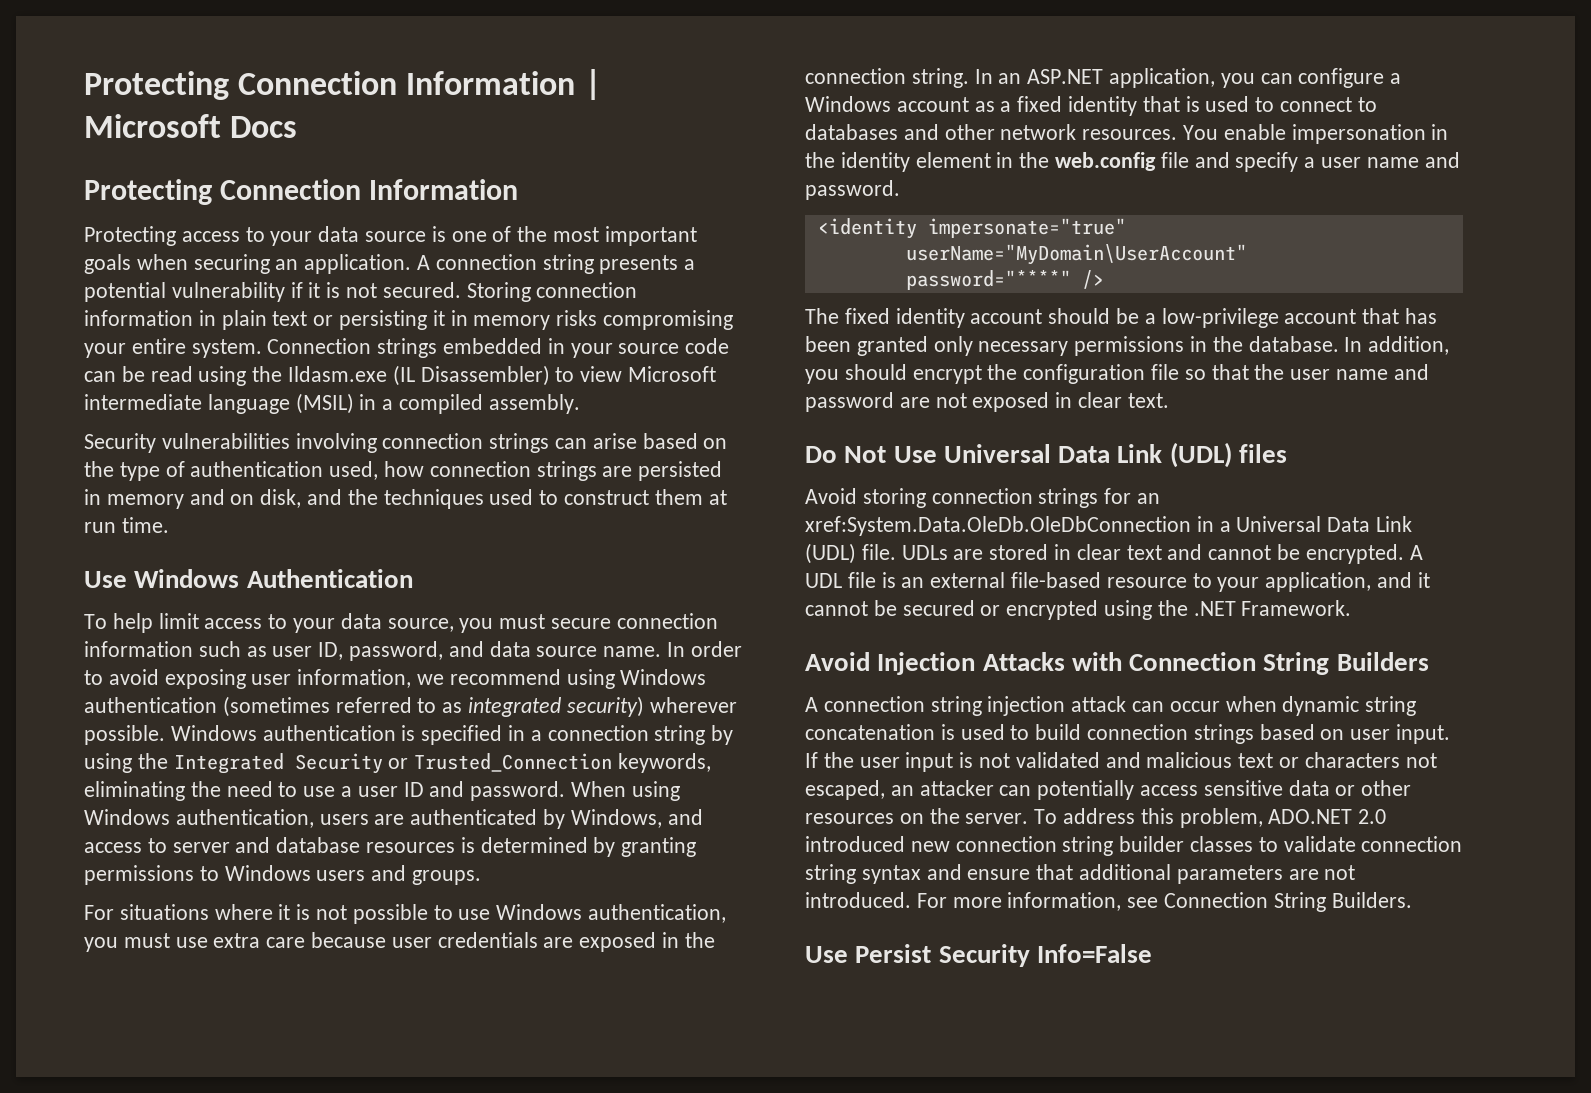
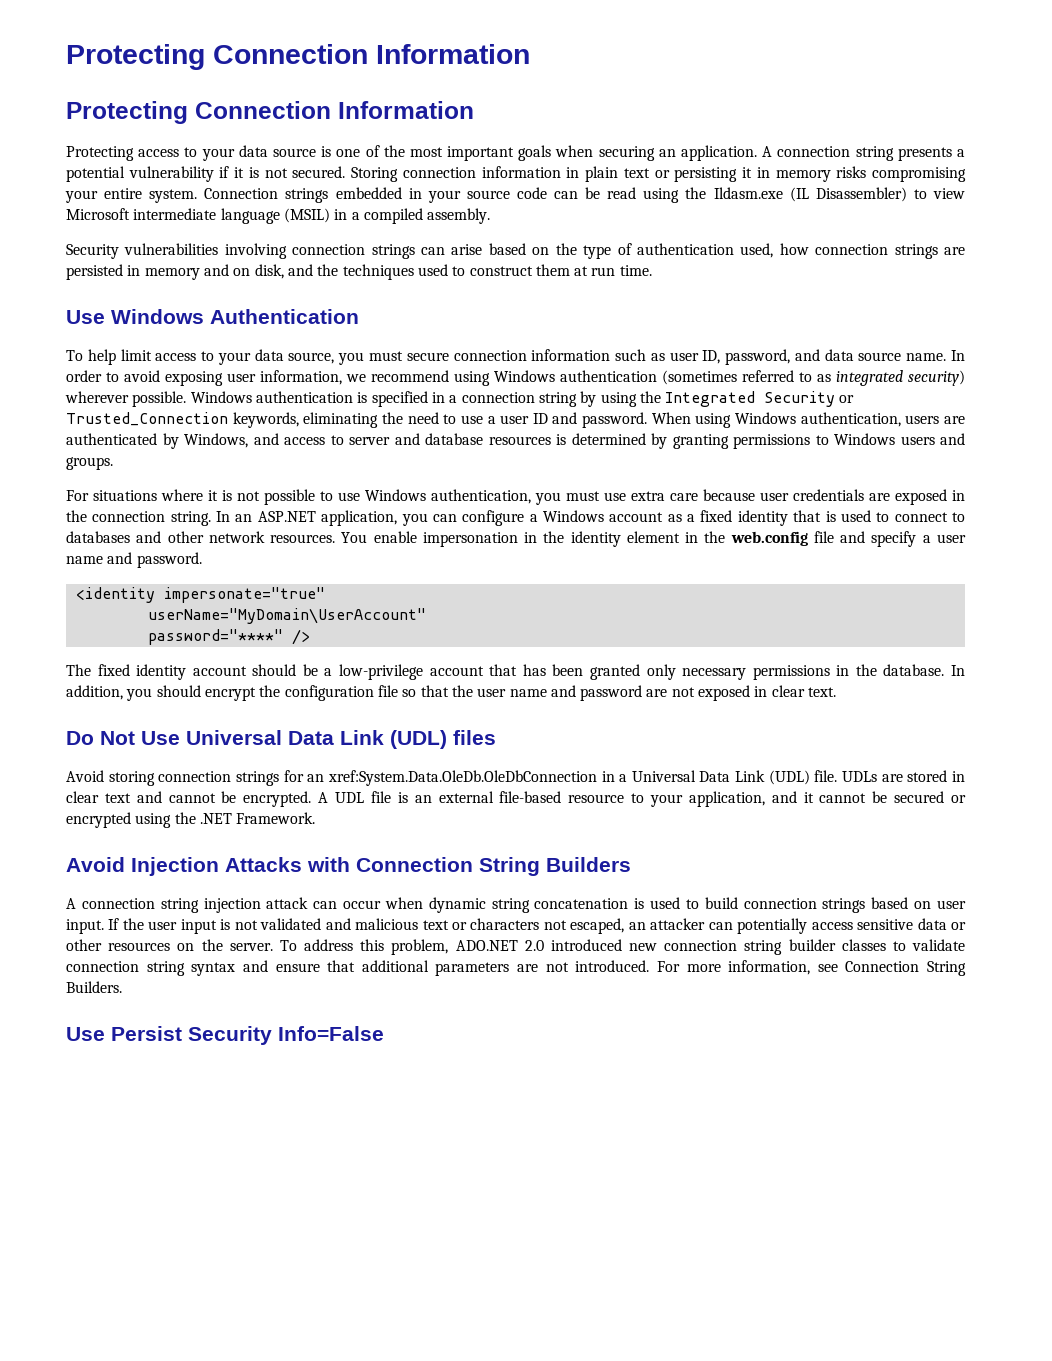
[84,69,601,100] [84,114,298,138] Protecting Connection Information | Microsoft Docs -> [66,44,530,70] Protecting Connection Information

